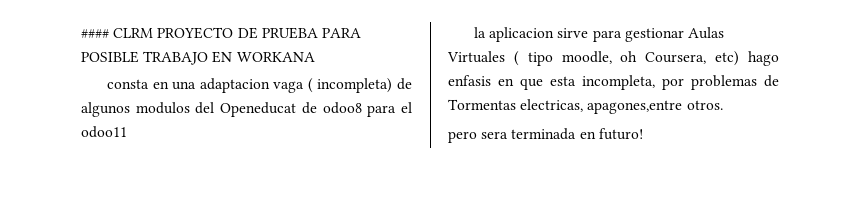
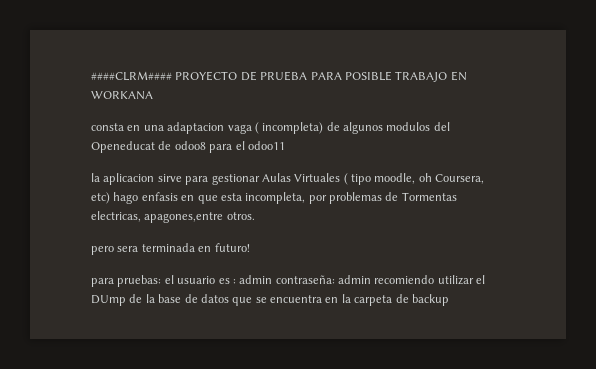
[81,28,154,38] #### CLRM -> [91,71,172,81] ####CLRM####
(643, 134) none -> [91,275,486,287] [91,294,449,306] // para pruebas: el usuario es : admin contraseña: admin recomiendo utilizar el DUmp de la base de datos que se encuentra en la carpeta de backup

